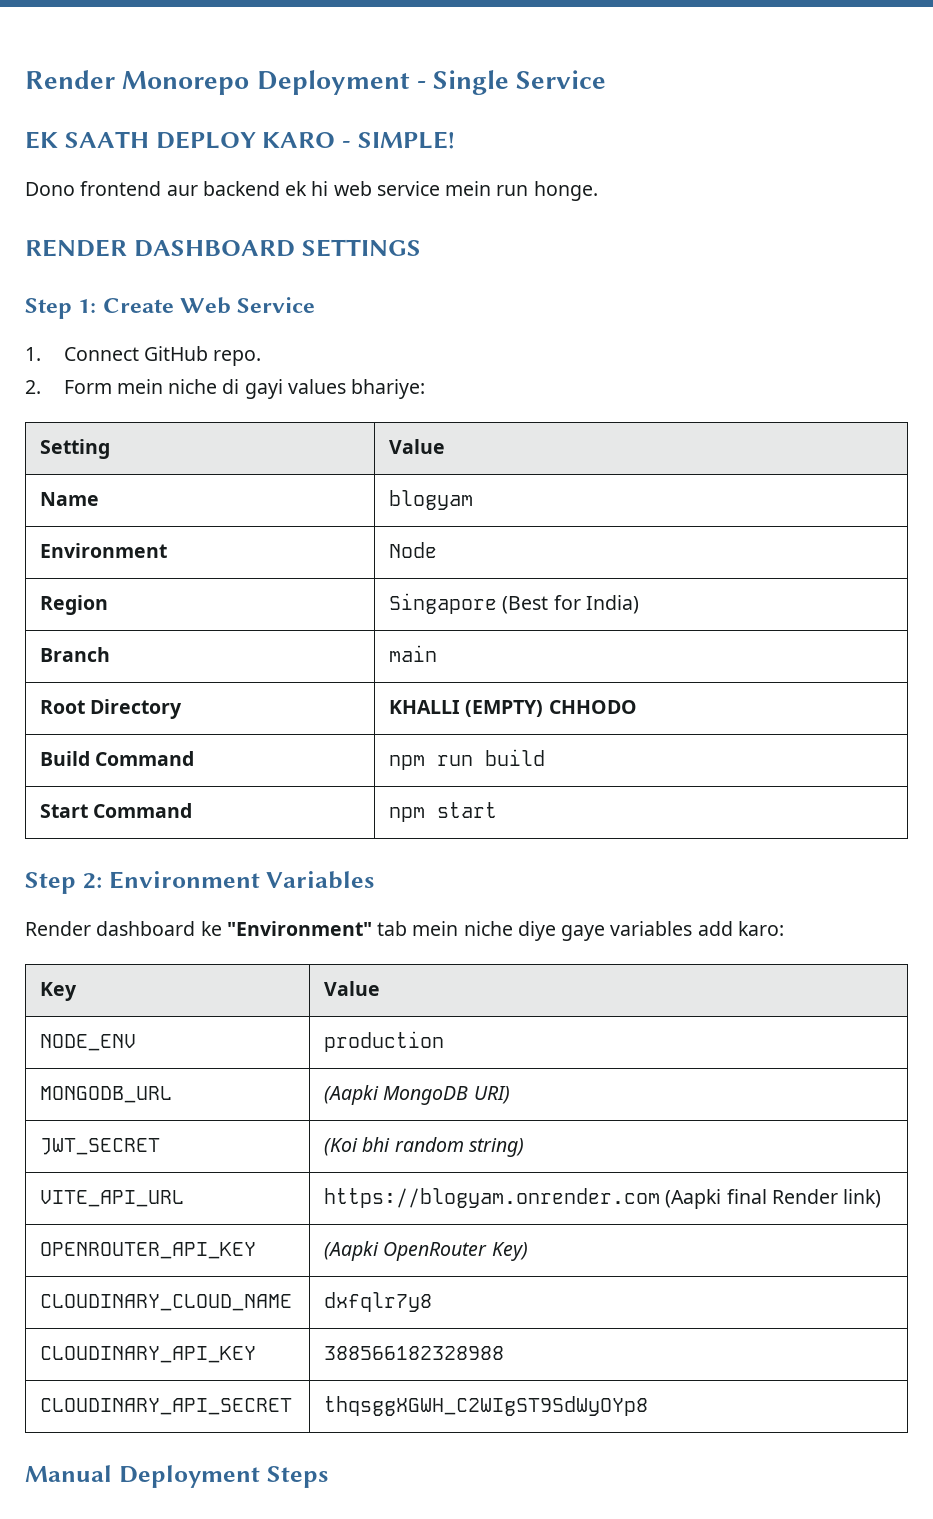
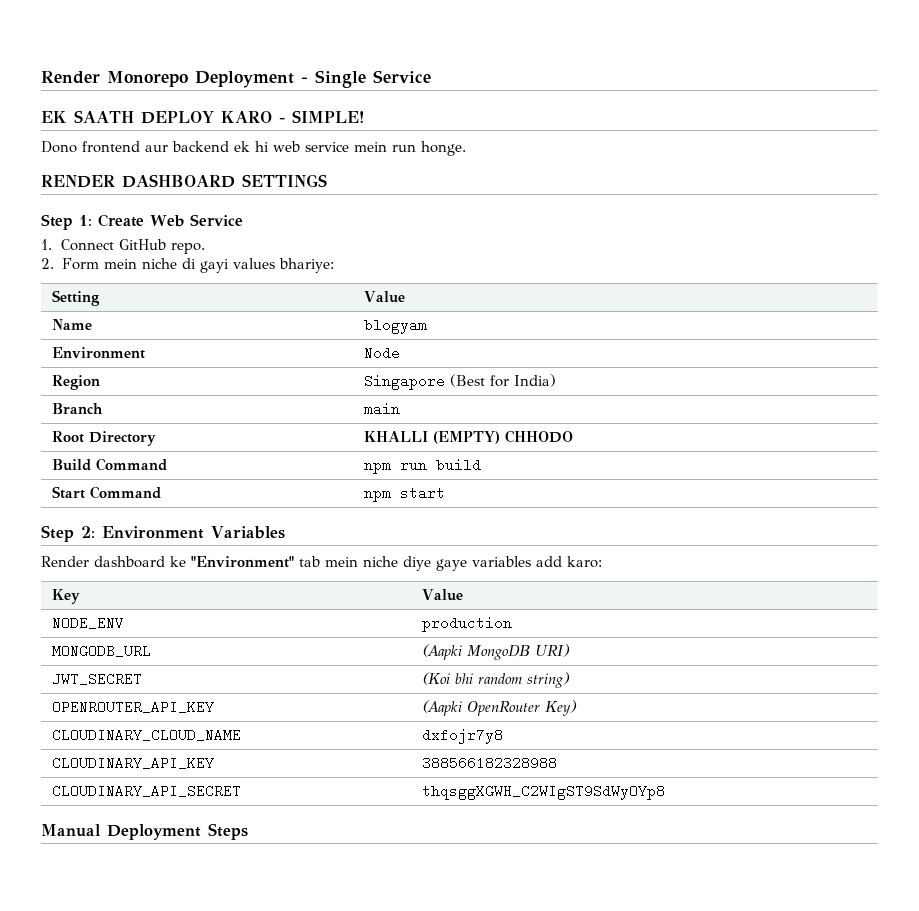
[40,1190,185,1207] [324,1188,882,1209] // VITE_API_URL | https://blogyam.onrender.com (Aapki final Render link) -> (571, 680) none
[324,1292,433,1312] dxfqlr7y8 -> [422,728,504,744] dxfojr7y8

